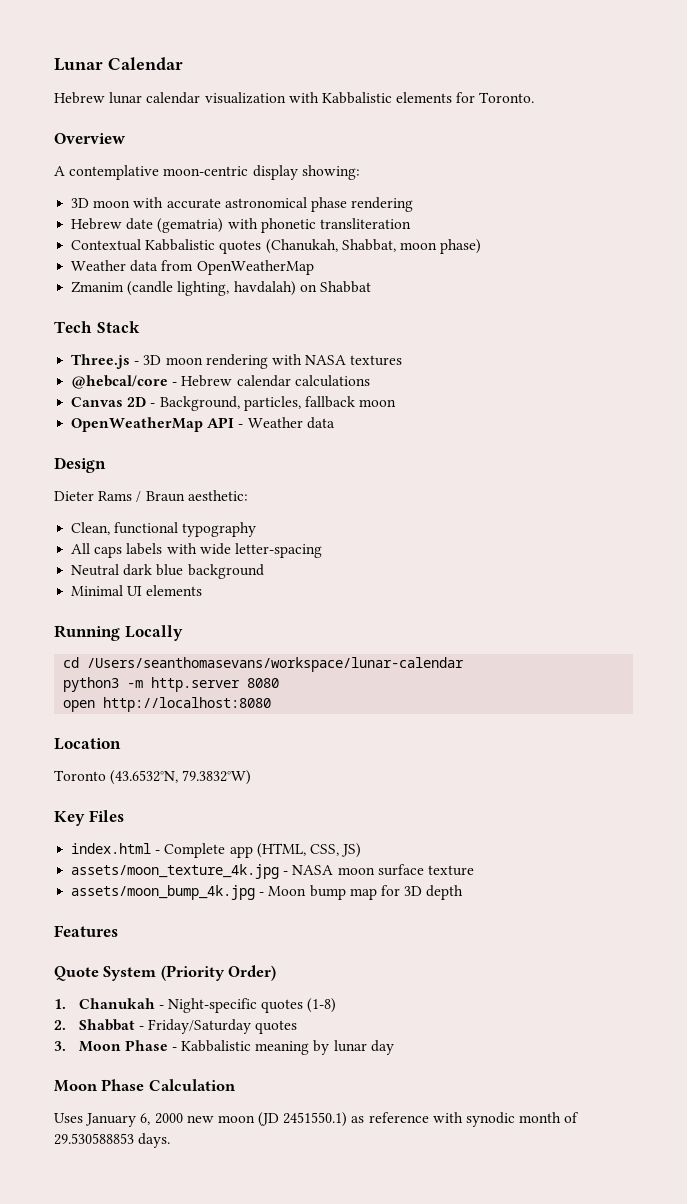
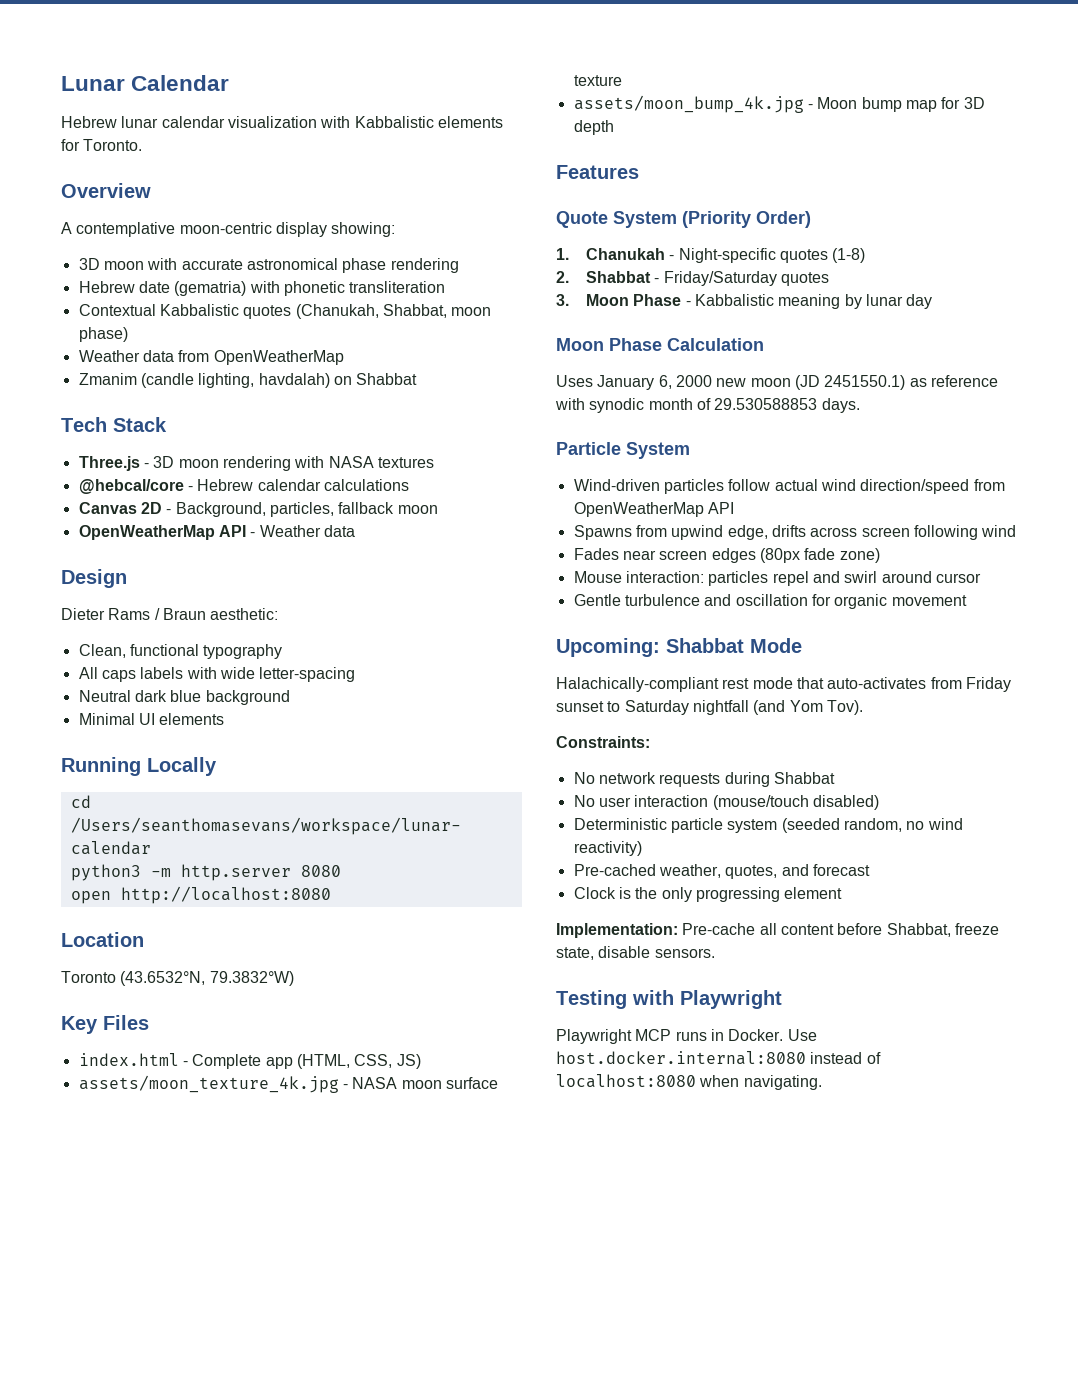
(171, 1140) none -> [556,442,690,459] [573,479,1005,494] [573,502,734,517] [573,525,1017,540] [573,548,880,563] [573,571,981,586] [573,594,967,609] [556,638,802,657] [556,677,1011,692] [556,700,863,715] [556,736,650,748] [573,772,835,787] [573,795,879,810] [573,818,963,833] [573,841,642,856] [573,864,870,879] [573,887,843,902] [556,923,999,938] [556,946,715,960] [556,990,782,1009] [556,1029,817,1044] [556,1051,881,1065] [556,1074,822,1090] // Particle System // Wind-driven particles follow actual wind direction/speed from OpenWeatherMap API // Spawns from upwind edge, drifts across screen following wind // Fades near screen edges (80px fade zone) // Mouse interaction: particles repel and swirl around cursor // Gentle turbulence and oscillation for organic movement // Upcoming: Shabbat Mode // Halachically-compliant rest mode that auto-activates from Friday sunset to Saturday nightfall (and Yom Tov). // Constraints: // No network requests during Shabbat // No user interaction (mouse/touch disabled) // Deterministic particle system (seeded random, no wind reactivity) // Pre-cached weather, quotes, and forecast // Clock is the only progressing element // Implementation: Pre-cache all content before Shabbat, freeze state, disable sensors. // Testing with Playwright // Playwright MCP runs in Docker. Use host.docker.internal:8080 instead of localhost:8080 when navigating.

